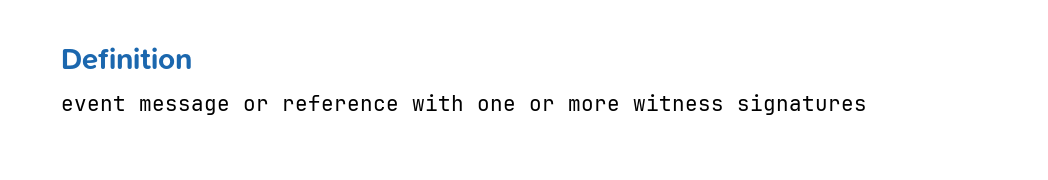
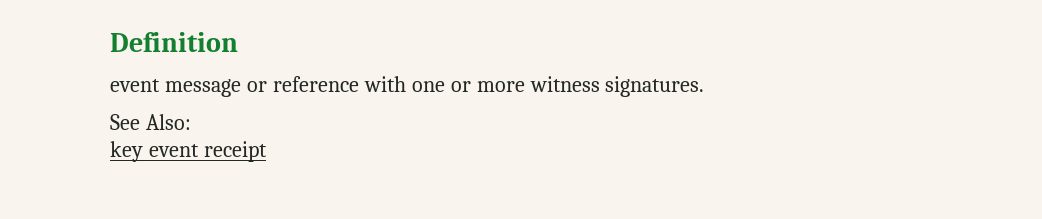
[737,94,867,115] signatures -> [605,76,705,97] [110,114,191,130] [110,141,267,162] signatures. // See Also: // key event receipt

